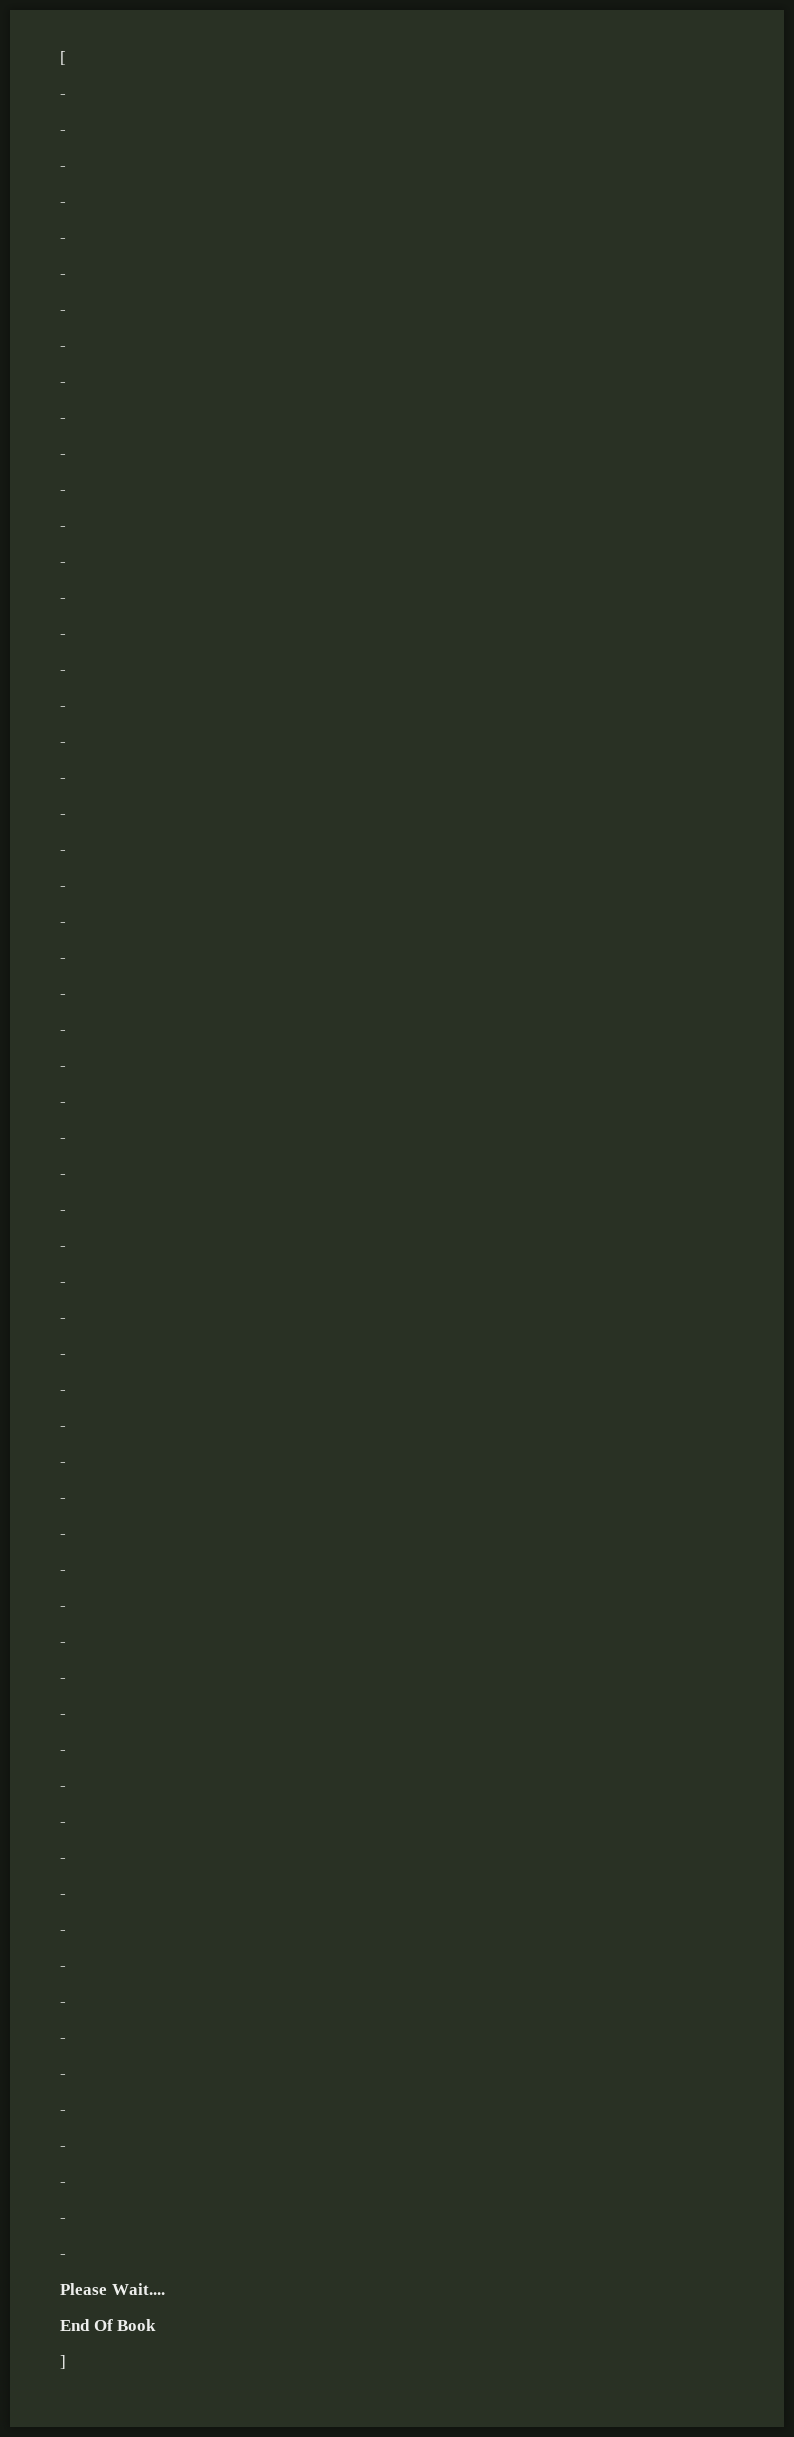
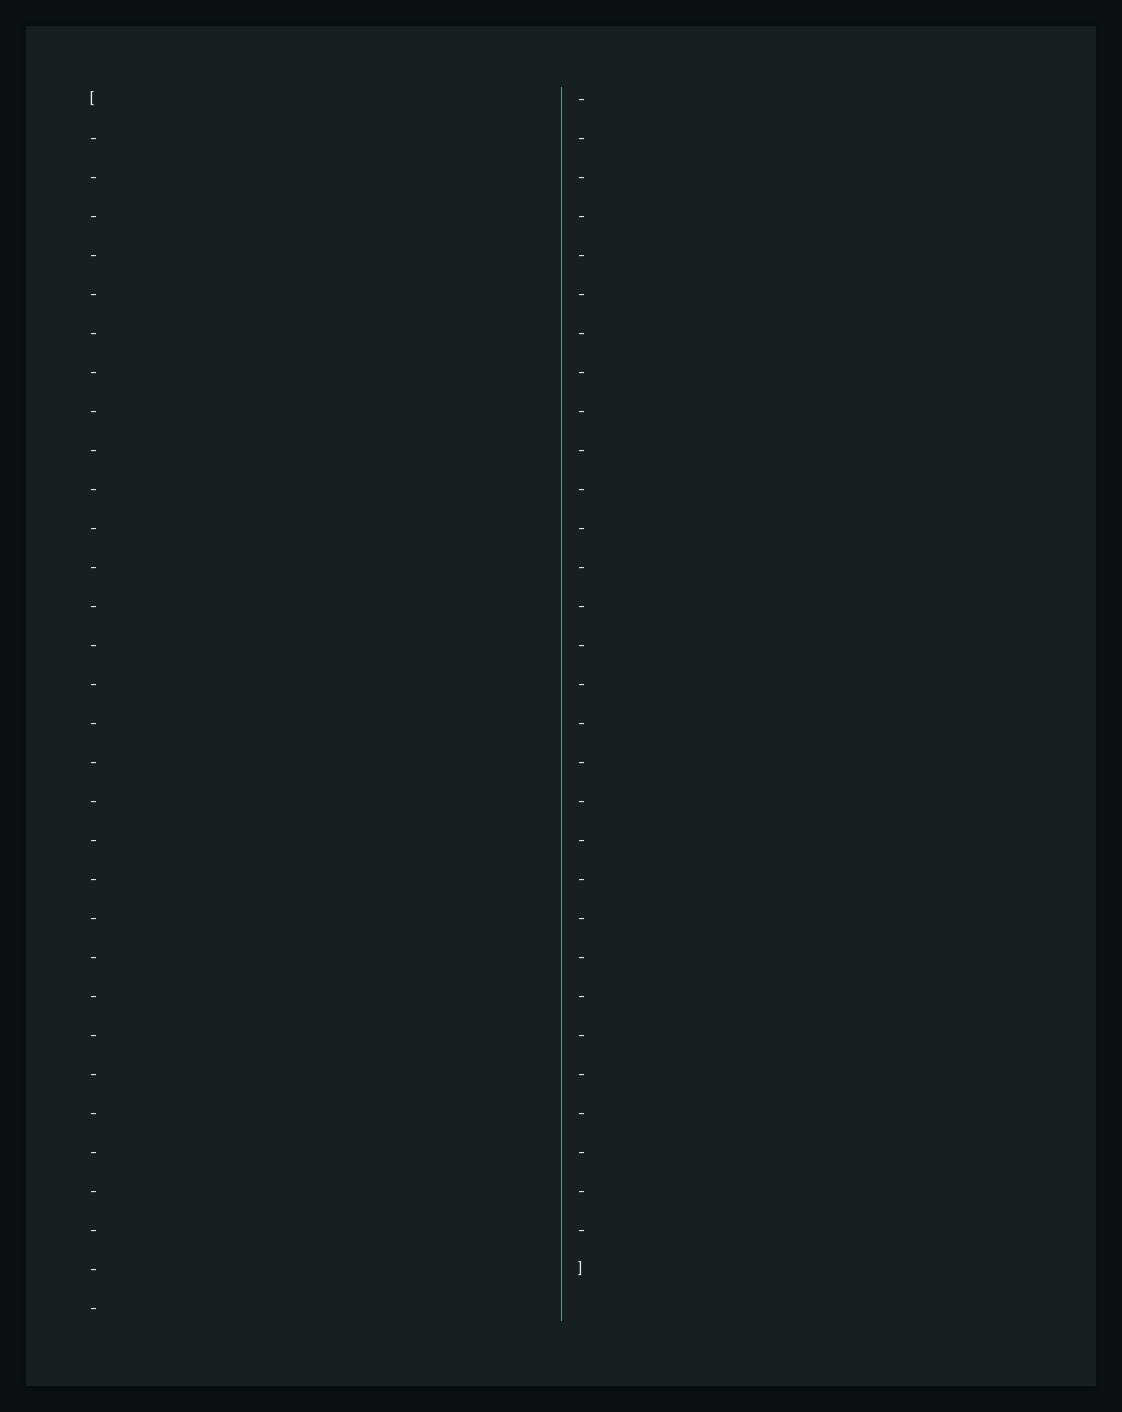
[60,2283,165,2295] [60,2319,157,2331] // Please Wait.... // End Of Book -> (585, 1232) none

